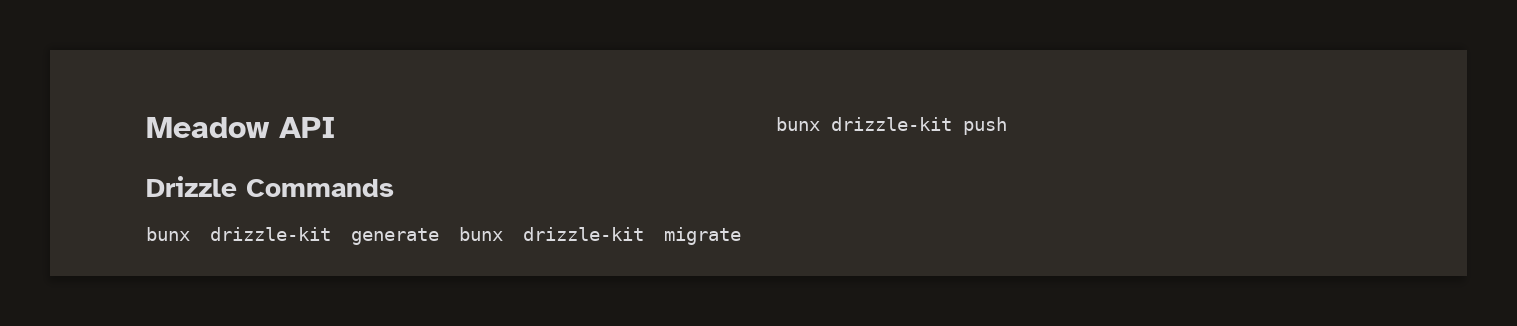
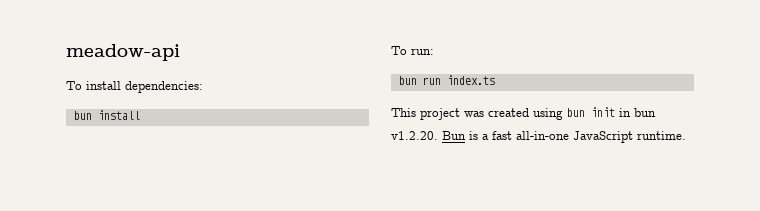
[146,117,336,138] [146,176,394,197] [146,227,741,245] [776,117,1007,135] Meadow API // Drizzle Commands // bunx drizzle-kit generate bunx drizzle-kit migrate bunx drizzle-kit push -> [66,44,180,61] [66,81,203,93] [73,110,140,120] [391,46,434,55] [398,75,495,85] [391,107,656,120] [391,131,686,143] meadow-api // To install dependencies: // bun install // To run: // bun run index.ts // This project was created using bun init in bun v1.2.20. Bun is a fast all-in-one JavaScript runtime.

